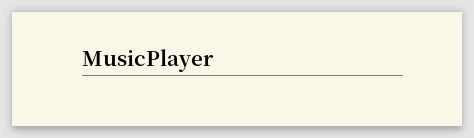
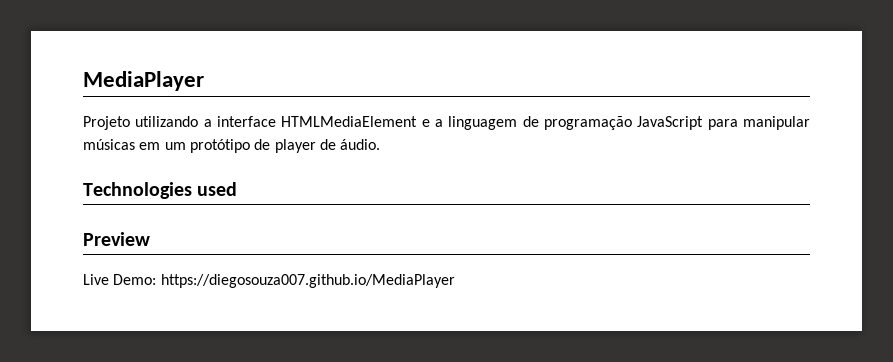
[82,49,214,72] MusicPlayer -> [83,71,204,91] [83,116,811,130] [83,139,381,153] [83,182,238,199] [83,232,150,246] [83,274,455,288] MediaPlayer // Projeto utilizando a interface HTMLMediaElement e a linguagem de programação JavaScript para manipular músicas em um protótipo de player de áudio. // Technologies used // Preview // Live Demo: https://diegosouza007.github.io/MediaPlayer

